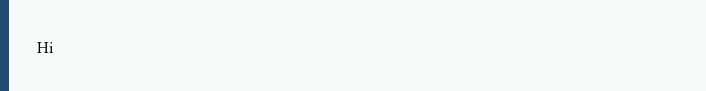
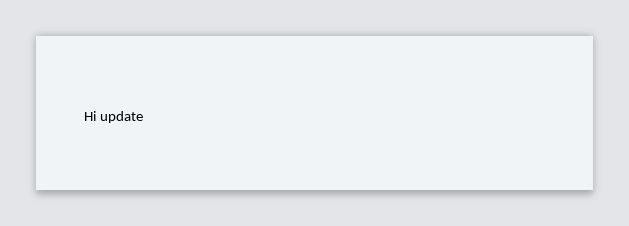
(54, 47) none -> [99,111,143,123] update

